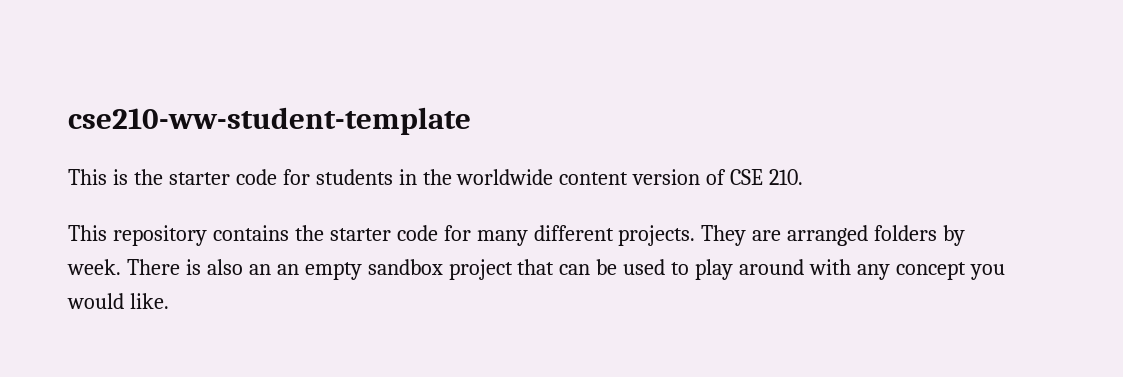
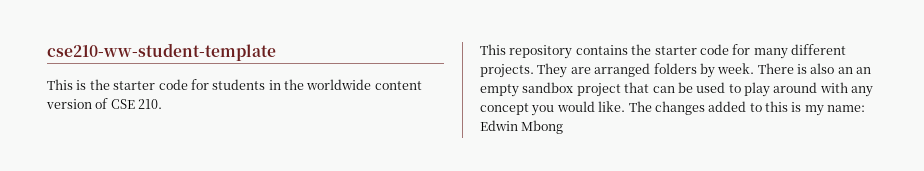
(169, 301) none -> [628,101,866,116] [480,120,564,134] The changes added to this is my name: Edwin Mbong

